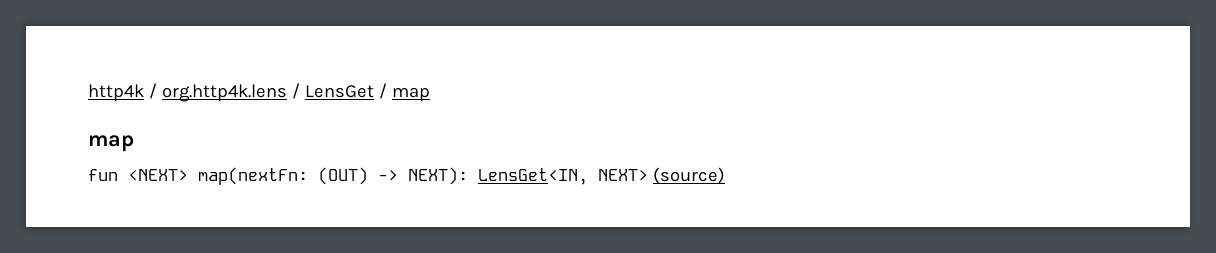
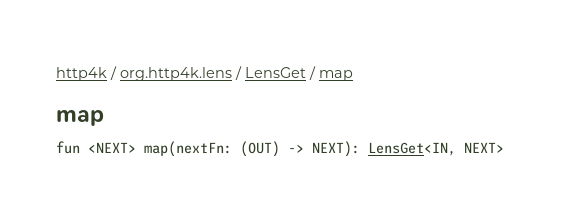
[652,167,725,184] (source) -> (504, 147) none

